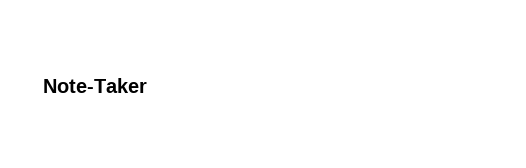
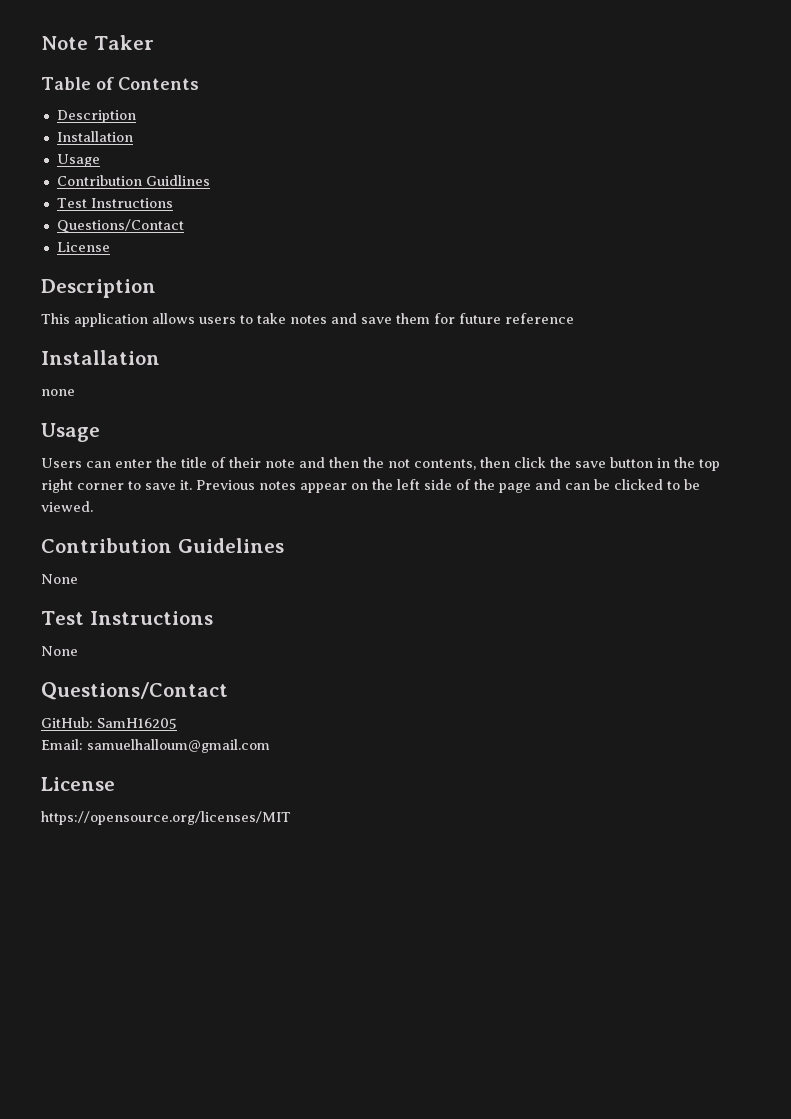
[43,78,147,93] Note-Taker -> [41,35,154,50] [41,77,199,90] [56,110,136,123] [56,131,133,142] [56,154,100,167] [56,175,210,186] [56,198,173,208] [56,219,184,233] [56,242,110,252] [41,279,156,298] [41,313,574,327] [41,350,160,365] [41,389,75,396] [41,423,100,442] [41,457,720,471] [41,479,700,493] [41,501,93,512] [41,538,284,553] [41,574,78,584] [41,611,213,625] [41,646,78,656] [41,682,228,700] [41,717,177,729] [41,739,270,753] [41,777,115,791] [41,811,291,825] Note Taker // Table of Contents // Description // Installation // Usage // Contribution Guidlines // Test Instructions // Questions/Contact // License // Description // This application allows users to take notes and save them for future reference // Installation // none // Usage // Users can enter the title of their note and then the not contents, then click the save button in the top right corner to save it. Previous notes appear on the left side of the page and can be clicked to be viewed. // Contribution Guidelines // None // Test Instructions // None // Questions/Contact // GitHub: SamH16205 // Email: samuelhalloum@gmail.com // License // https://opensource.org/licenses/MIT

